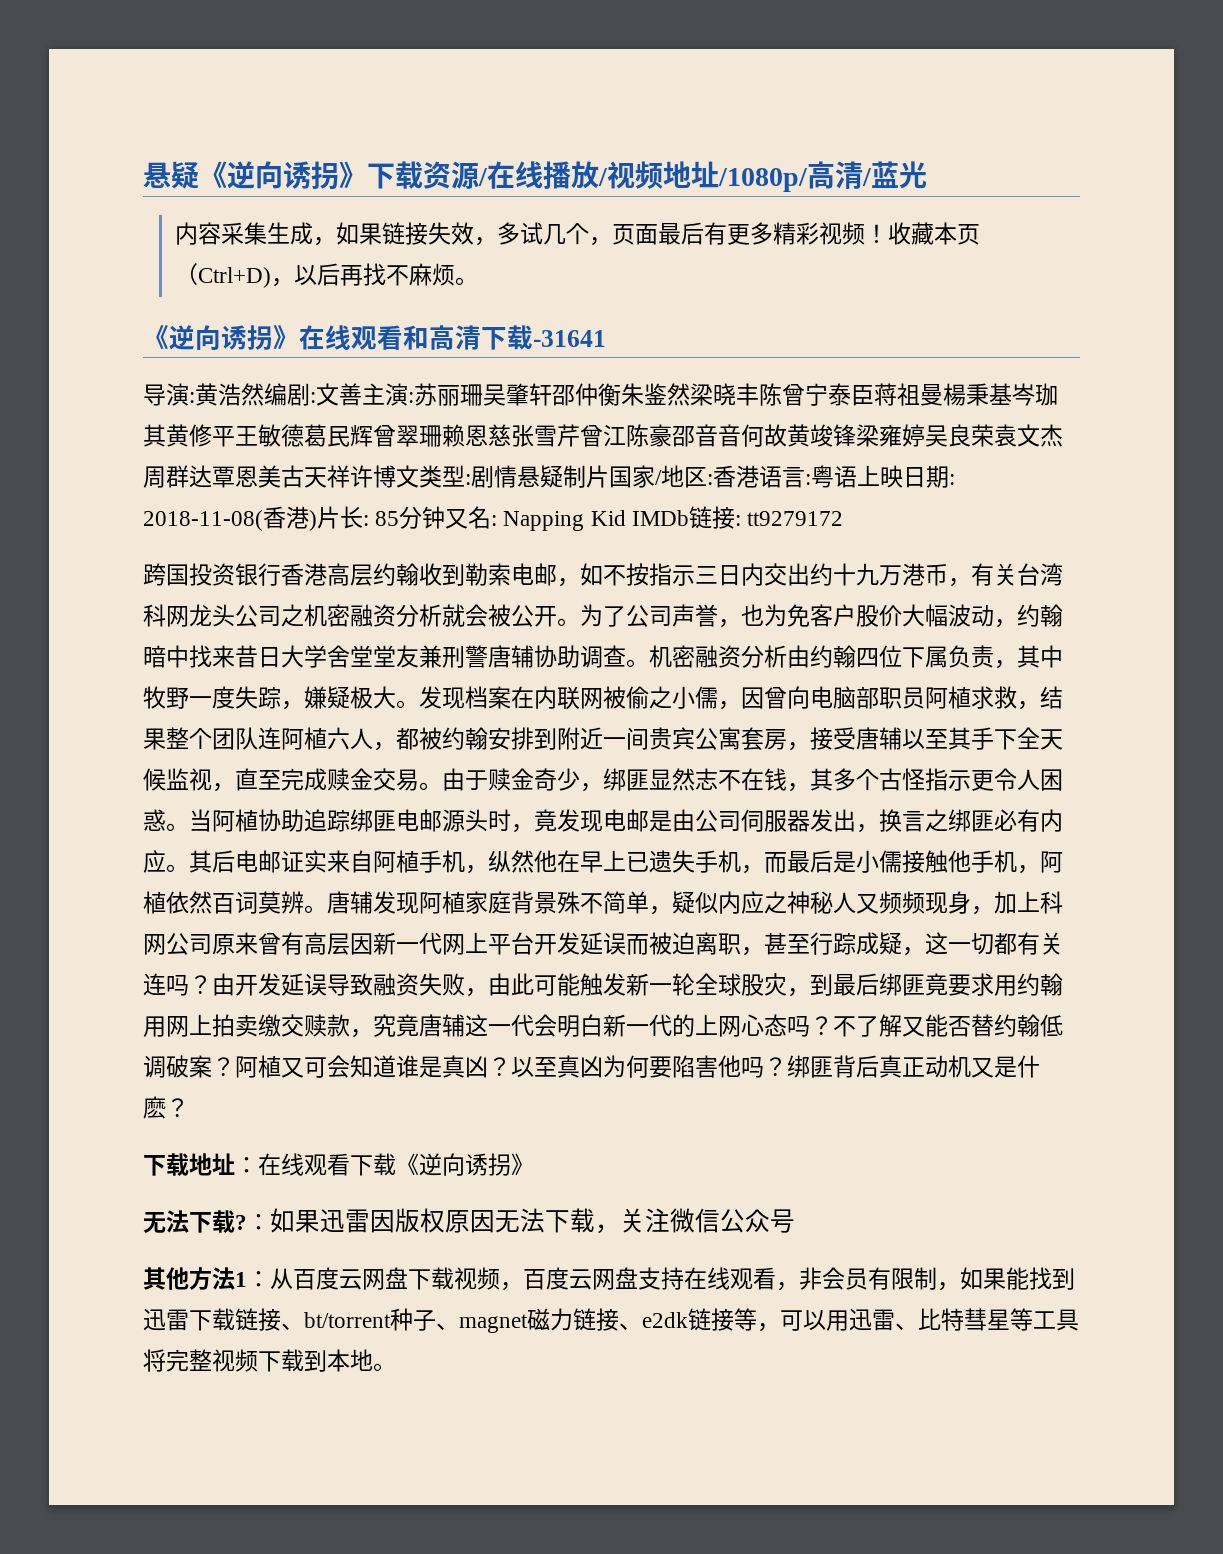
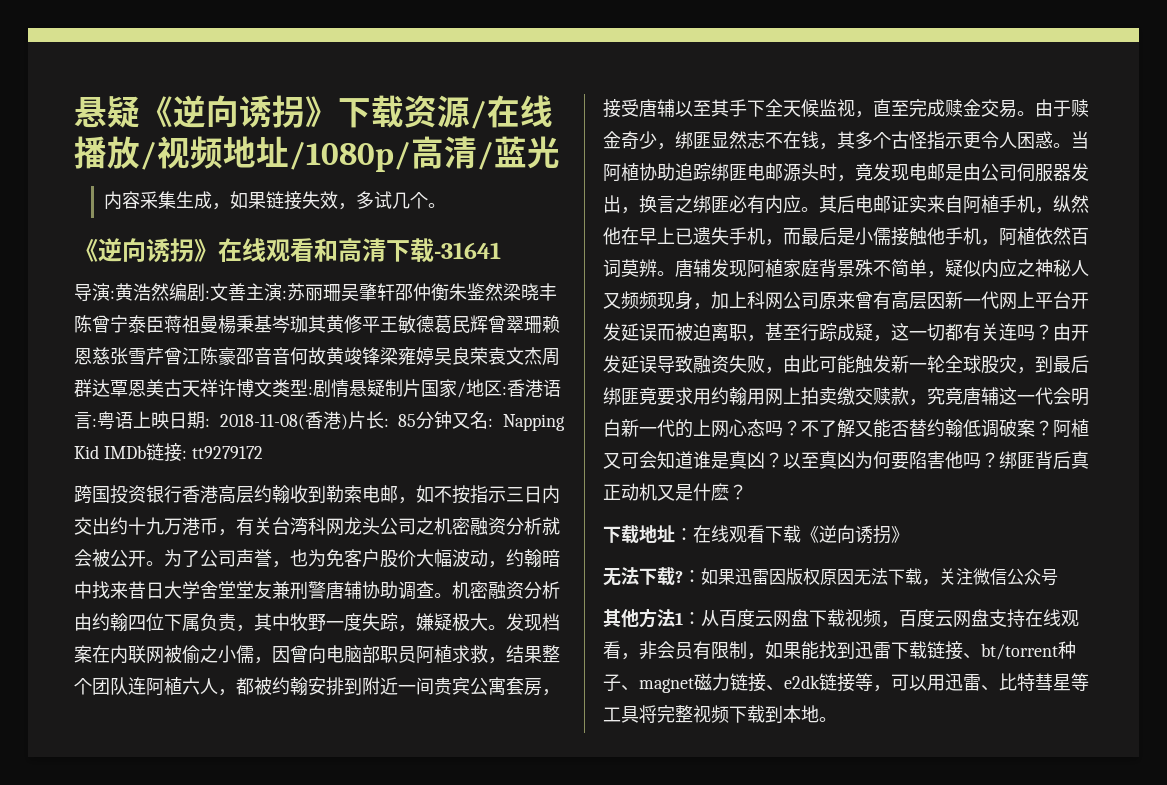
[588,222,980,246] [174,263,455,288] ，页面最后有更多精彩视频！收藏本页（Ctrl+D)，以后再找不麻烦 -> (428, 200) none

